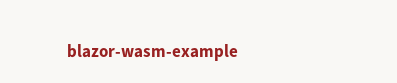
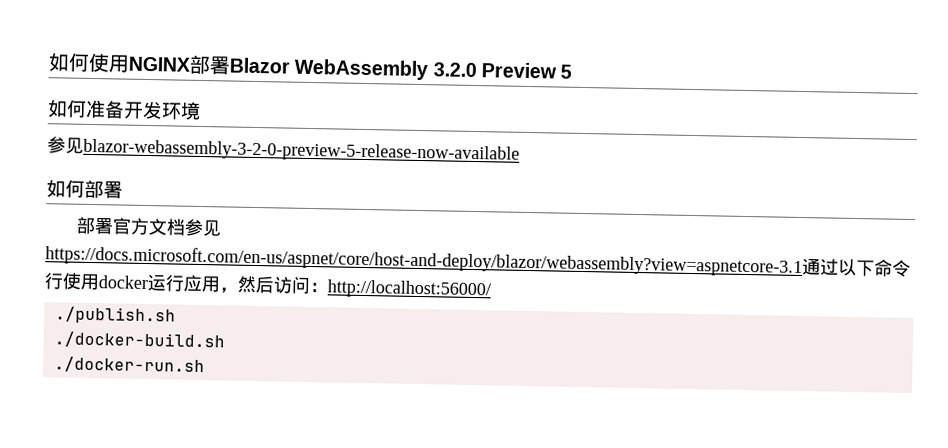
[67,44,238,61] blazor-wasm-example -> [48,52,573,81] [47,99,201,120] [47,136,520,164] [46,179,123,199] [75,216,222,237] [45,245,911,278] [44,272,491,300] [54,306,176,325] [53,331,225,350] [53,356,205,375] 如何使用NGINX部署Blazor WebAssembly 3.2.0 Preview 5 // 如何准备开发环境 // 参见blazor-webassembly-3-2-0-preview-5-release-now-available // 如何部署 // 部署官方文档参见https://docs.microsoft.com/en-us/aspnet/core/host-and-deploy/blazor/webassembly?view=aspnetcore-3.1通过以下命令行使用docker运行应用，然后访问：http://localhost:56000/ // ./publish.sh // ./docker-build.sh // ./docker-run.sh

